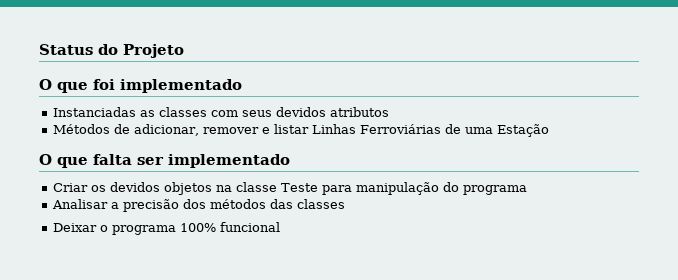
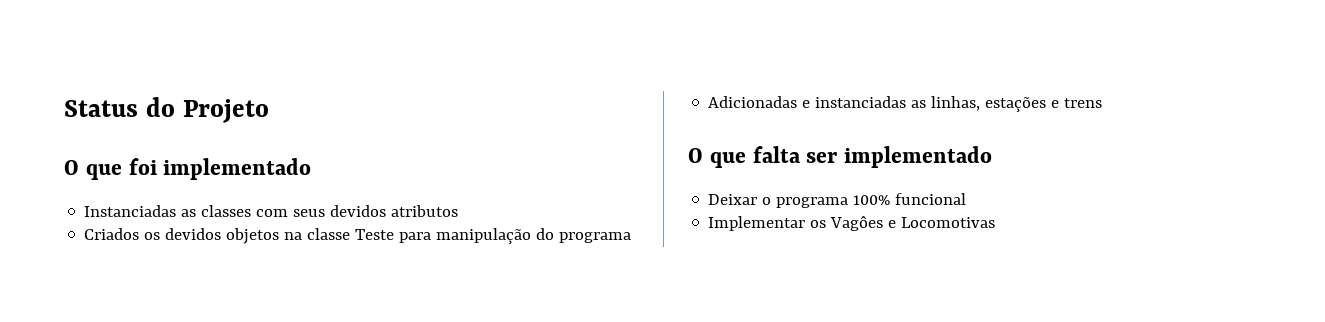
[53,124,550,137] [39,154,290,168] [53,183,89,192] Métodos de adicionar, remover e listar Linhas Ferroviárias de uma Estação // O que falta ser implementado // Criar -> [84,228,140,240] Criados
[52,199,346,212] Analisar a precisão dos métodos das classes -> [708,96,1103,112] [688,146,992,168] Adicionadas e instanciadas as linhas, estações e trens // O que falta ser implementado
(281, 227) none -> [708,216,996,231] // Implementar os Vagôes e Locomotivas

